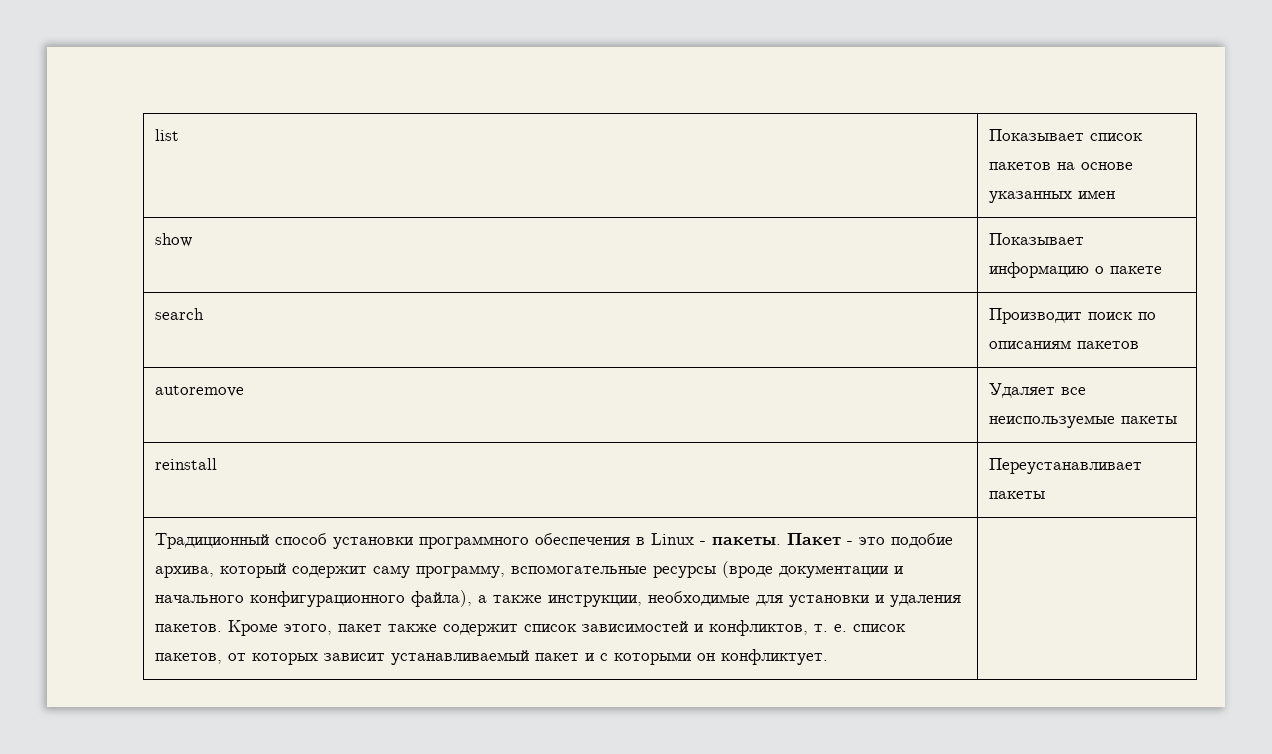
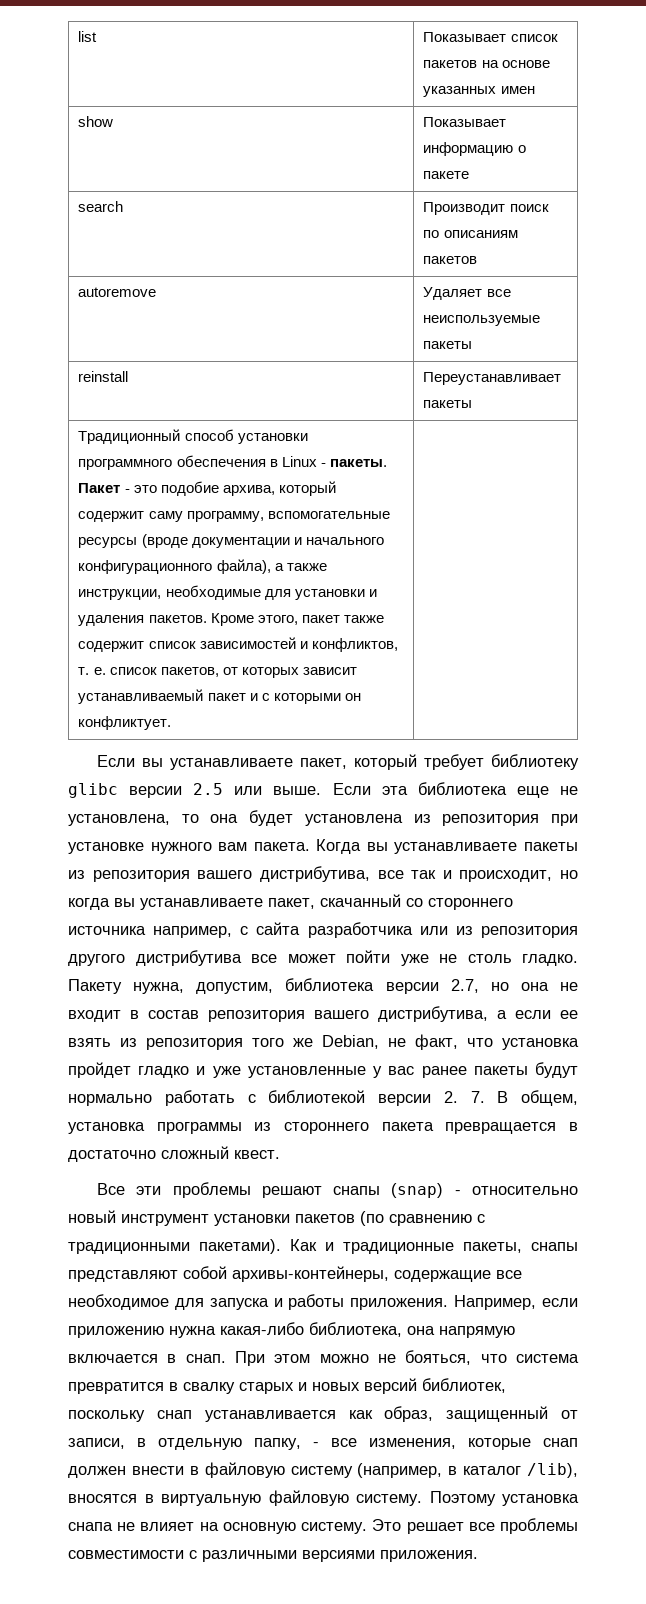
(829, 657) none -> [97,754,579,770] [68,782,578,798] [68,810,578,826] [68,839,578,854] [68,866,578,882] [68,894,513,910] [68,922,578,938] [68,950,578,966] [68,978,578,994] [68,1006,578,1022] [68,1034,579,1050] [68,1062,578,1078] [68,1090,578,1106] [68,1122,578,1134] [68,1146,280,1162] [97,1182,578,1198] [68,1210,485,1226] [68,1239,578,1254] [68,1266,522,1282] [68,1294,578,1310] [68,1322,515,1338] [68,1350,579,1366] [68,1378,506,1394] [68,1406,578,1422] [68,1438,578,1450] [68,1462,578,1478] [68,1490,579,1506] [68,1518,578,1534] [68,1550,478,1562] // Если вы устанавливаете пакет, который требует библиотеку glibc версии 2.5 или выше. Если эта библиотека еще не установлена, то она будет установлена из репозитория при установке нужного вам пакета. Когда вы устанавливаете пакеты из репозитория вашего дистрибутива, все так и происходит, но когда вы устанавливаете пакет, скачанный со стороннего источника например, с сайта разработчика или из репозитория другого дистрибутива все может пойти уже не столь гладко. Пакету нужна, допустим, библиотека версии 2.7, но она не входит в состав репозитория вашего дистрибутива, а если ее взять из репозитория того же Debian, не факт, что установка пройдет гладко и уже установленные у вас ранее пакеты будут нормально работать с библиотекой версии 2. 7. В общем, установка программы из стороннего пакета превращается в достаточно сложный квест. // Все эти проблемы решают снапы (snap) - относительно новый инструмент установки пакетов (по сравнению с традиционными пакетами). Как и традиционные пакеты, снапы представляют собой архивы-контейнеры, содержащие все необходимое для запуска и работы приложения. Например, если приложению нужна какая-либо библиотека, она напрямую включается в снап. При этом можно не бояться, что система превратится в свалку старых и новых версий библиотек, поскольку снап устанавливается как образ, защищенный от записи, в отдельную папку, - все изменения, которые снап должен внести в файловую систему (например, в каталог /lib), вносятся в виртуальную файловую систему. Поэтому установка снапа не влияет на основную систему. Это решает все проблемы совместимости с различными версиями приложения.

